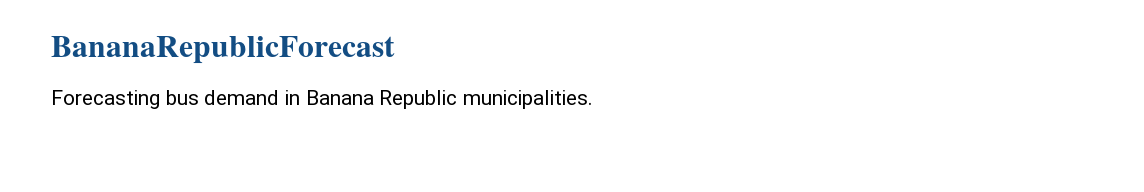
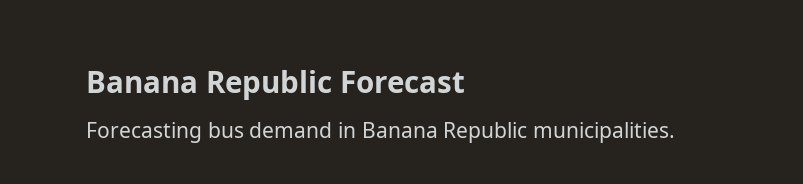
[51,36,395,64] BananaRepublicForecast -> [86,70,465,100] Banana Republic Forecast

